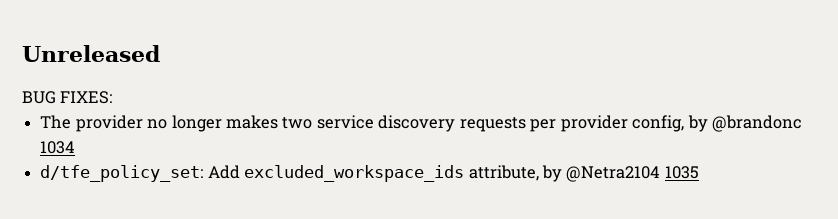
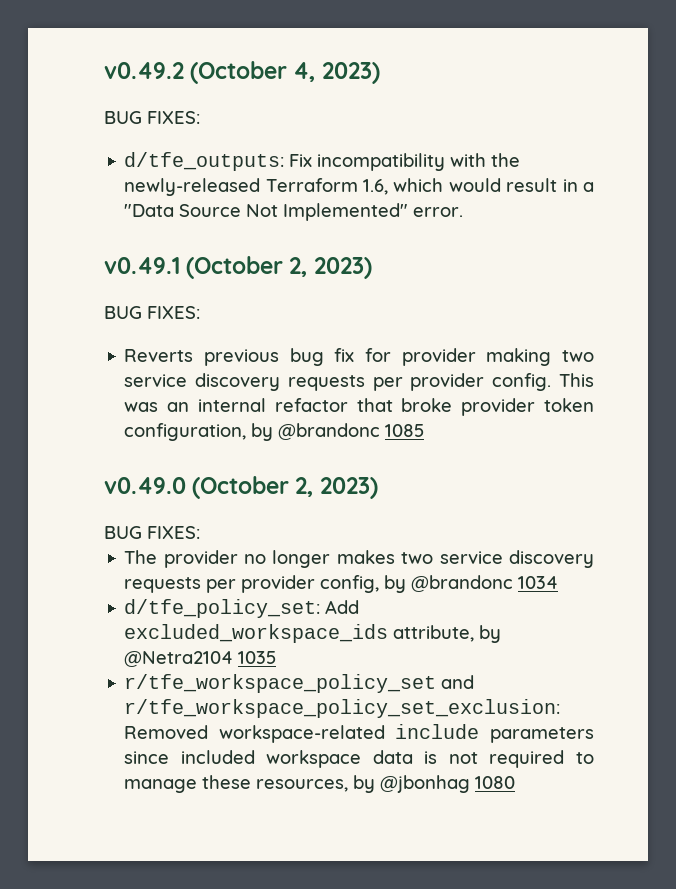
[22,45,160,62] Unreleased -> [104,61,380,84] [104,111,200,124] [124,152,521,171] [124,178,594,196] [124,203,464,221] [104,256,372,279] [104,306,200,319] [124,348,594,366] [124,373,594,391] [124,398,594,416] [124,423,425,441] [104,476,378,499] v0.49.2 (October 4, 2023) // BUG FIXES: // d/tfe_outputs: Fix incompatibility with the newly-released Terraform 1.6, which would result in a "Data Source Not Implemented" error. // v0.49.1 (October 2, 2023) // BUG FIXES: // Reverts previous bug fix for provider making two service discovery requests per provider config. This was an internal refactor that broke provider token configuration, by @brandonc 1085 // v0.49.0 (October 2, 2023)
(699, 172) none -> [124,674,475,693] [124,699,561,718] [124,724,594,743] [124,750,594,768] [124,775,516,793] // r/tfe_workspace_policy_set and r/tfe_workspace_policy_set_exclusion: Removed workspace-related include parameters since included workspace data is not required to manage these resources, by @jbonhag 1080

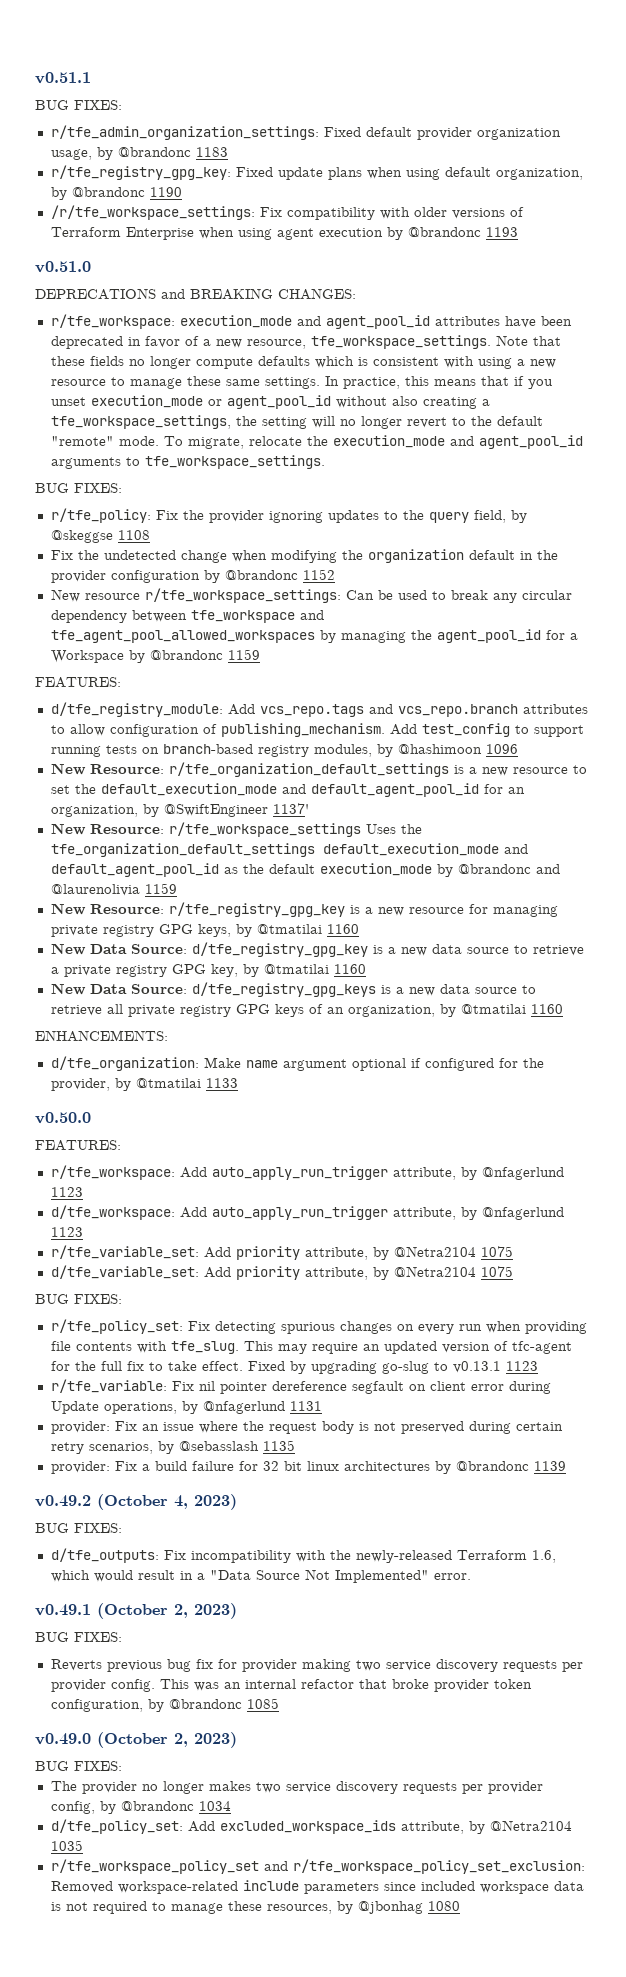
(104, 70) none -> [35,72,91,84] [35,100,122,110] [50,125,561,140] [50,147,228,160] [50,165,583,180] [50,187,182,200] [50,205,524,220] [50,227,518,240] [35,261,91,273] [35,288,356,300] [50,314,572,329] [50,335,561,349] [50,356,556,369] [50,376,553,389] [50,395,490,409] [50,415,543,429] [50,435,583,449] [50,455,325,469] [35,483,122,493] [50,508,527,523] [50,530,150,543] [50,549,558,563] [50,569,335,583] [50,588,572,603] [50,610,324,623] [50,629,578,643] [50,649,260,663] [35,677,121,688] [50,702,588,717] [50,723,584,737] [50,744,518,757] [50,762,587,777] [50,783,525,797] [50,803,309,817] [50,822,422,837] [50,843,528,857] [50,863,560,877] [50,883,177,896] [50,902,558,917] [50,924,359,937] [50,942,584,957] [50,964,366,977] [50,982,536,997] [50,1004,563,1017] [35,1030,168,1042] [50,1056,544,1071] [50,1078,238,1091] [35,1112,91,1124] [35,1140,121,1151] [50,1165,564,1180] [50,1187,83,1197] [50,1205,564,1220] [50,1227,83,1237] [50,1245,513,1260] [50,1265,513,1280] [35,1294,122,1304] [50,1319,587,1334] [50,1341,572,1354] [50,1361,538,1374] [50,1379,551,1394] [50,1401,322,1414] [50,1421,563,1434] [50,1440,295,1454] [50,1461,566,1474] v0.51.1 // BUG FIXES: // r/tfe_admin_organization_settings: Fixed default provider organization usage, by @brandonc 1183 // r/tfe_registry_gpg_key: Fixed update plans when using default organization, by @brandonc 1190 // /r/tfe_workspace_settings: Fix compatibility with older versions of Terraform Enterprise when using agent execution by @brandonc 1193 // v0.51.0 // DEPRECATIONS and BREAKING CHANGES: // r/tfe_workspace: execution_mode and agent_pool_id attributes have been deprecated in favor of a new resource, tfe_workspace_settings. Note that these fields no longer compute defaults which is consistent with using a new resource to manage these same settings. In practice, this means that if you unset execution_mode or agent_pool_id without also creating a tfe_workspace_settings, the setting will no longer revert to the default "remote" mode. To migrate, relocate the execution_mode and agent_pool_id arguments to tfe_workspace_settings. // BUG FIXES: // r/tfe_policy: Fix the provider ignoring updates to the query field, by @skeggse 1108 // Fix the undetected change when modifying the organization default in the provider configuration by @brandonc 1152 // New resource r/tfe_workspace_settings: Can be used to break any circular dependency between tfe_workspace and tfe_agent_pool_allowed_workspaces by managing the agent_pool_id for a Workspace by @brandonc 1159 // FEATURES: // d/tfe_registry_module: Add vcs_repo.tags and vcs_repo.branch attributes to allow configuration of publishing_mechanism. Add test_config to support running tests on branch-based registry modules, by @hashimoon 1096 // New Resource: r/tfe_organization_default_settings is a new resource to set the default_execution_mode and default_agent_pool_id for an organization, by @SwiftEngineer 1137' // New Resource: r/tfe_workspace_settings Uses the tfe_organization_default_settings default_execution_mode and default_agent_pool_id as the default execution_mode by @brandonc and @laurenolivia 1159 // New Resource: r/tfe_registry_gpg_key is a new resource for managing private registry GPG keys, by @tmatilai 1160 // New Data Source: d/tfe_registry_gpg_key is a new data source to retrieve a private registry GPG key, by @tmatilai 1160 // New Data Source: d/tfe_registry_gpg_keys is a new data source to retrieve all private registry GPG keys of an organization, by @tmatilai 1160 // ENHANCEMENTS: // d/tfe_organization: Make name argument optional if configured for the provider, by @tmatilai 1133 // v0.50.0 // FEATURES: // r/tfe_workspace: Add auto_apply_run_trigger attribute, by @nfagerlund 1123 // d/tfe_workspace: Add auto_apply_run_trigger attribute, by @nfagerlund 1123 // r/tfe_variable_set: Add priority attribute, by @Netra2104 1075 // d/tfe_variable_set: Add priority attribute, by @Netra2104 1075 // BUG FIXES: // r/tfe_policy_set: Fix detecting spurious changes on every run when providing file contents with tfe_slug. This may require an updated version of tfc-agent for the full fix to take effect. Fixed by upgrading go-slug to v0.13.1 1123 // r/tfe_variable: Fix nil pointer dereference segfault on client error during Update operations, by @nfagerlund 1131 // provider: Fix an issue where the request body is not preserved during certain retry scenarios, by @sebasslash 1135 // provider: Fix a build failure for 32 bit linux architectures by @brandonc 1139 //

